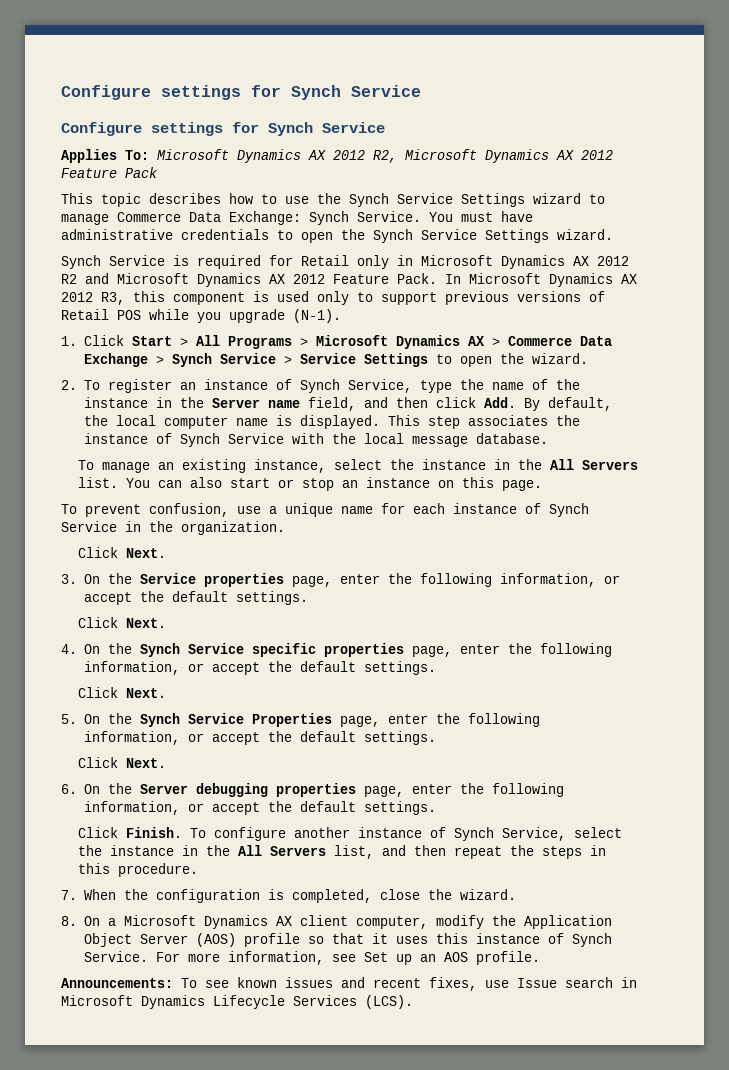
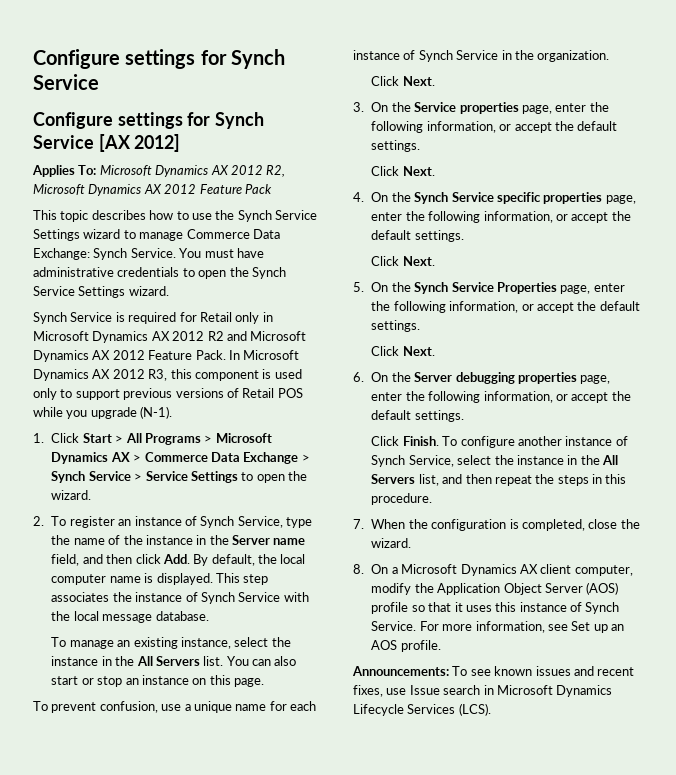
(385, 127) none -> [98,134,181,152] [AX 2012]

